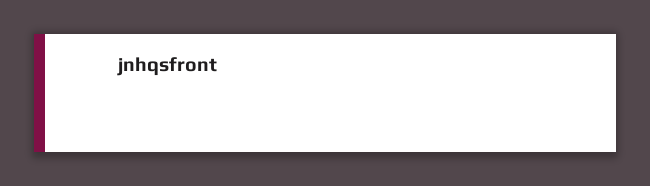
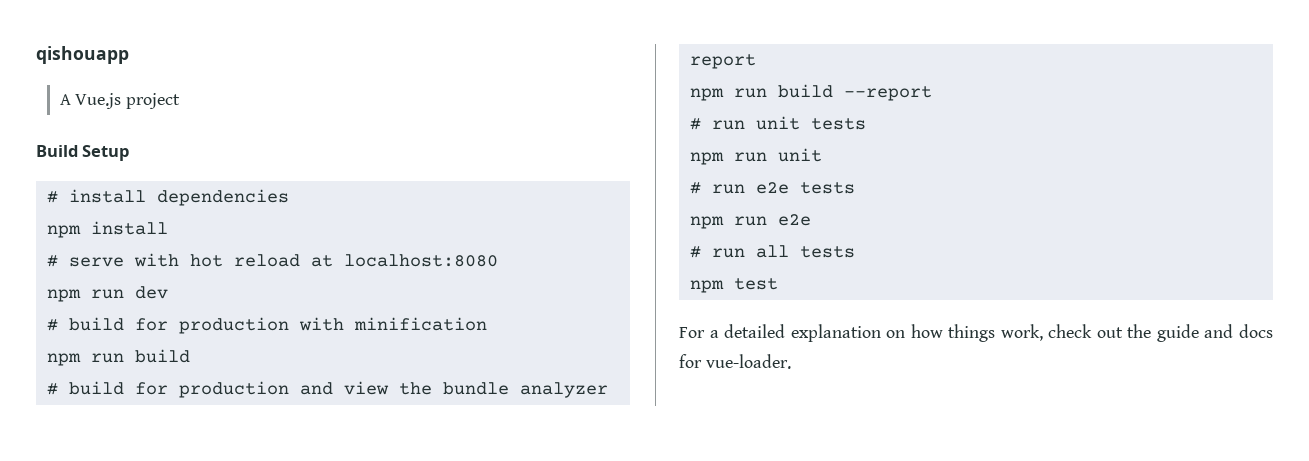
[117,57,217,76] jnhqsfront -> [36,46,129,64] [59,93,181,109] [36,145,130,161] [46,189,289,206] [46,221,168,238] [46,253,498,267] [46,286,168,302] [46,317,487,334] [46,349,190,366] [46,381,608,398] [689,54,756,69] [689,84,932,101] [689,116,866,130] [689,148,822,165] [689,182,855,194] [689,214,811,229] [689,245,855,258] [689,278,778,293] [679,324,1273,342] [679,354,791,369] qishouapp // A Vue.js project // Build Setup // # install dependencies // npm install // # serve with hot reload at localhost:8080 // npm run dev // # build for production with minification // npm run build // # build for production and view the bundle analyzer report // npm run build --report // # run unit tests // npm run unit // # run e2e tests // npm run e2e // # run all tests // npm test // For a detailed explanation on how things work, check out the guide and docs for vue-loader.

